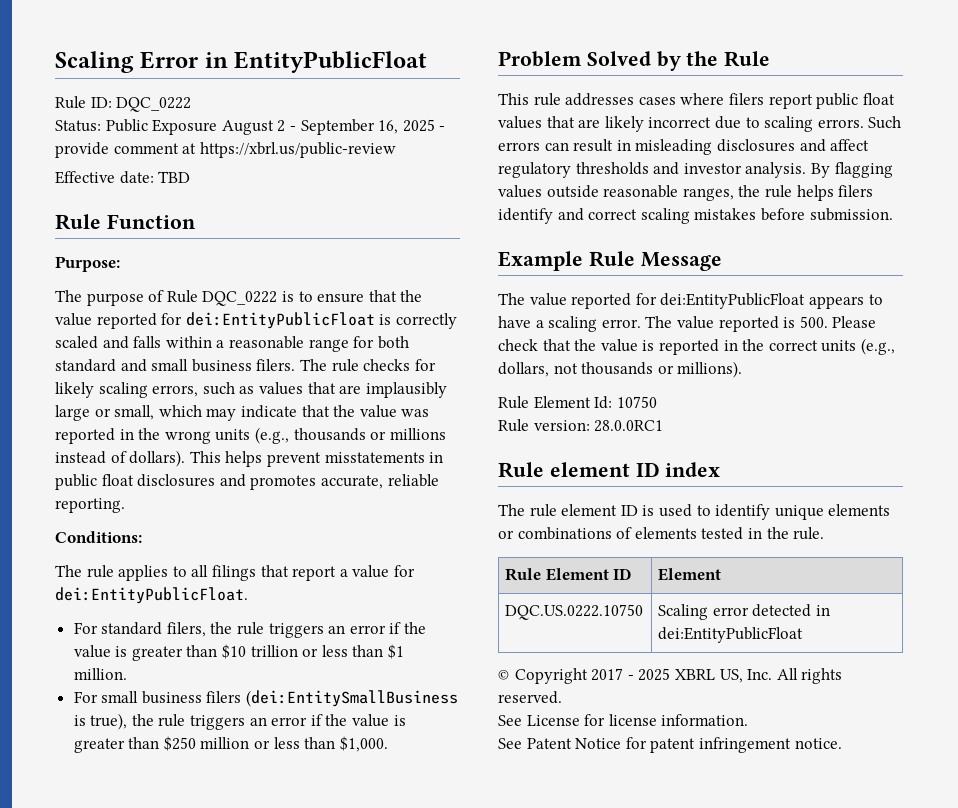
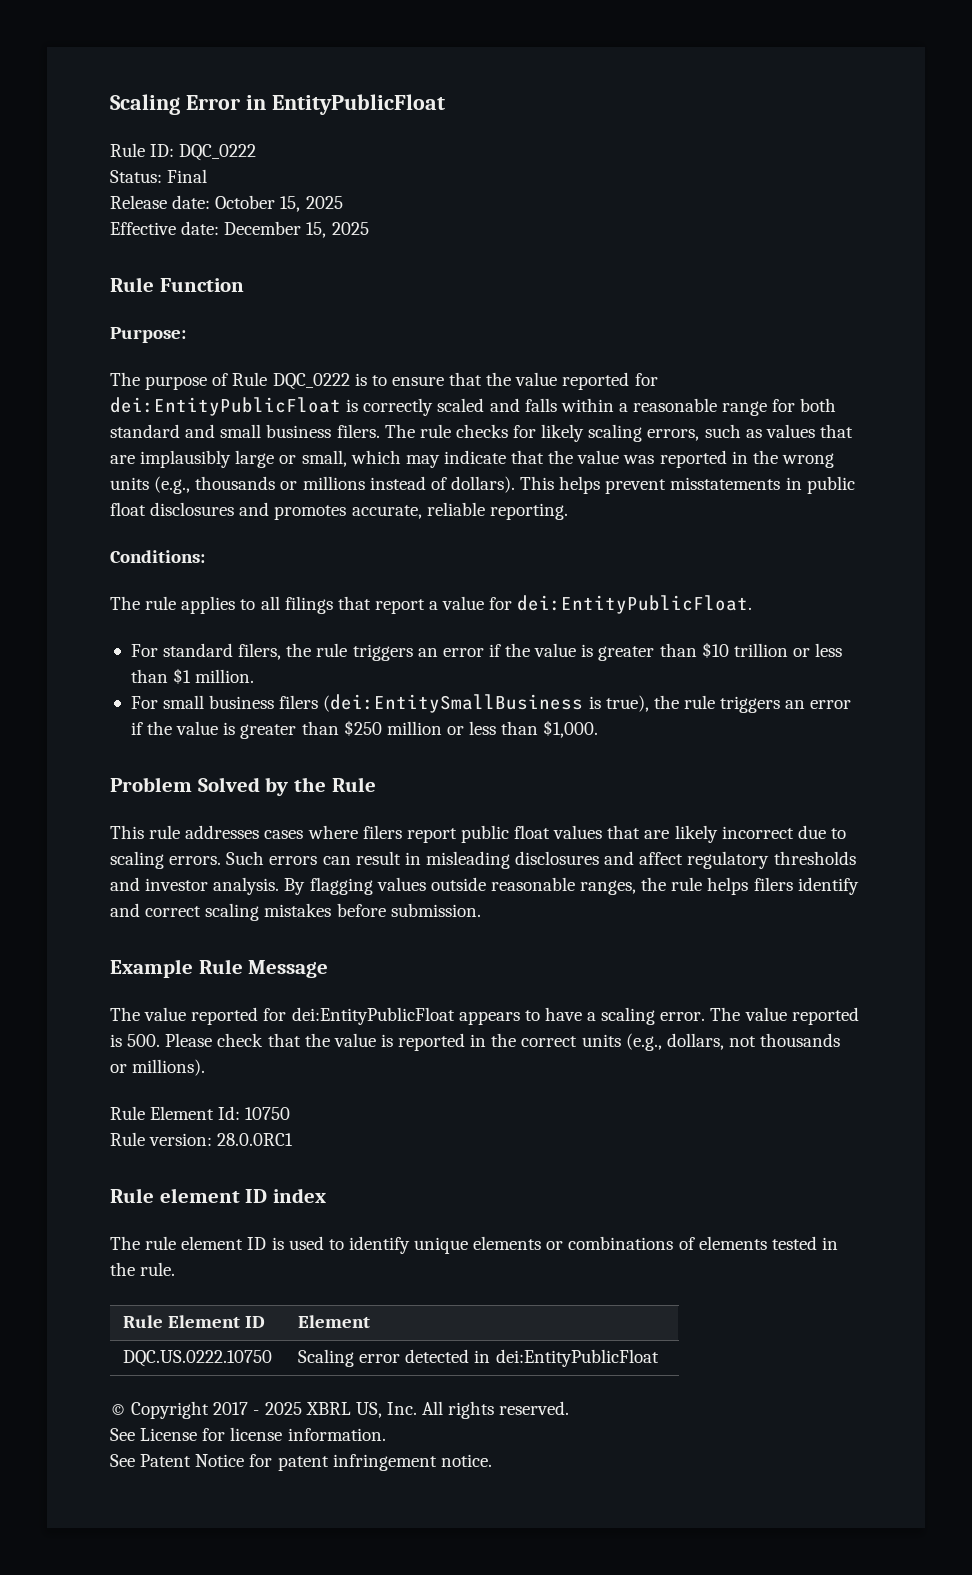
[105,119,446,135] [55,142,396,158] Public Exposure August 2 - September 16, 2025 - provide comment at https://xbrl.us/public-review -> [167,169,208,183] [110,195,343,212] Final // Release date: October 15, 2025
[158,171,191,183] TBD -> [224,221,369,238] December 15, 2025

